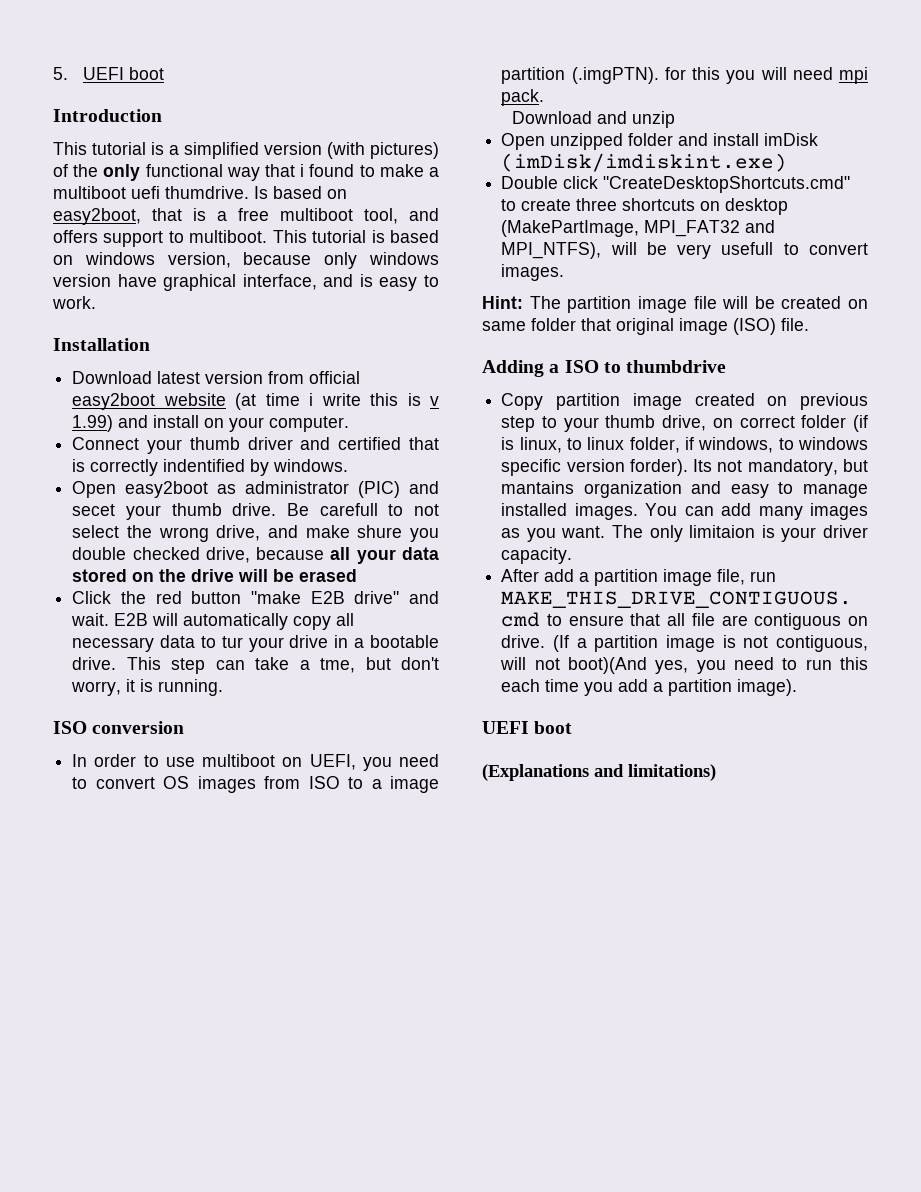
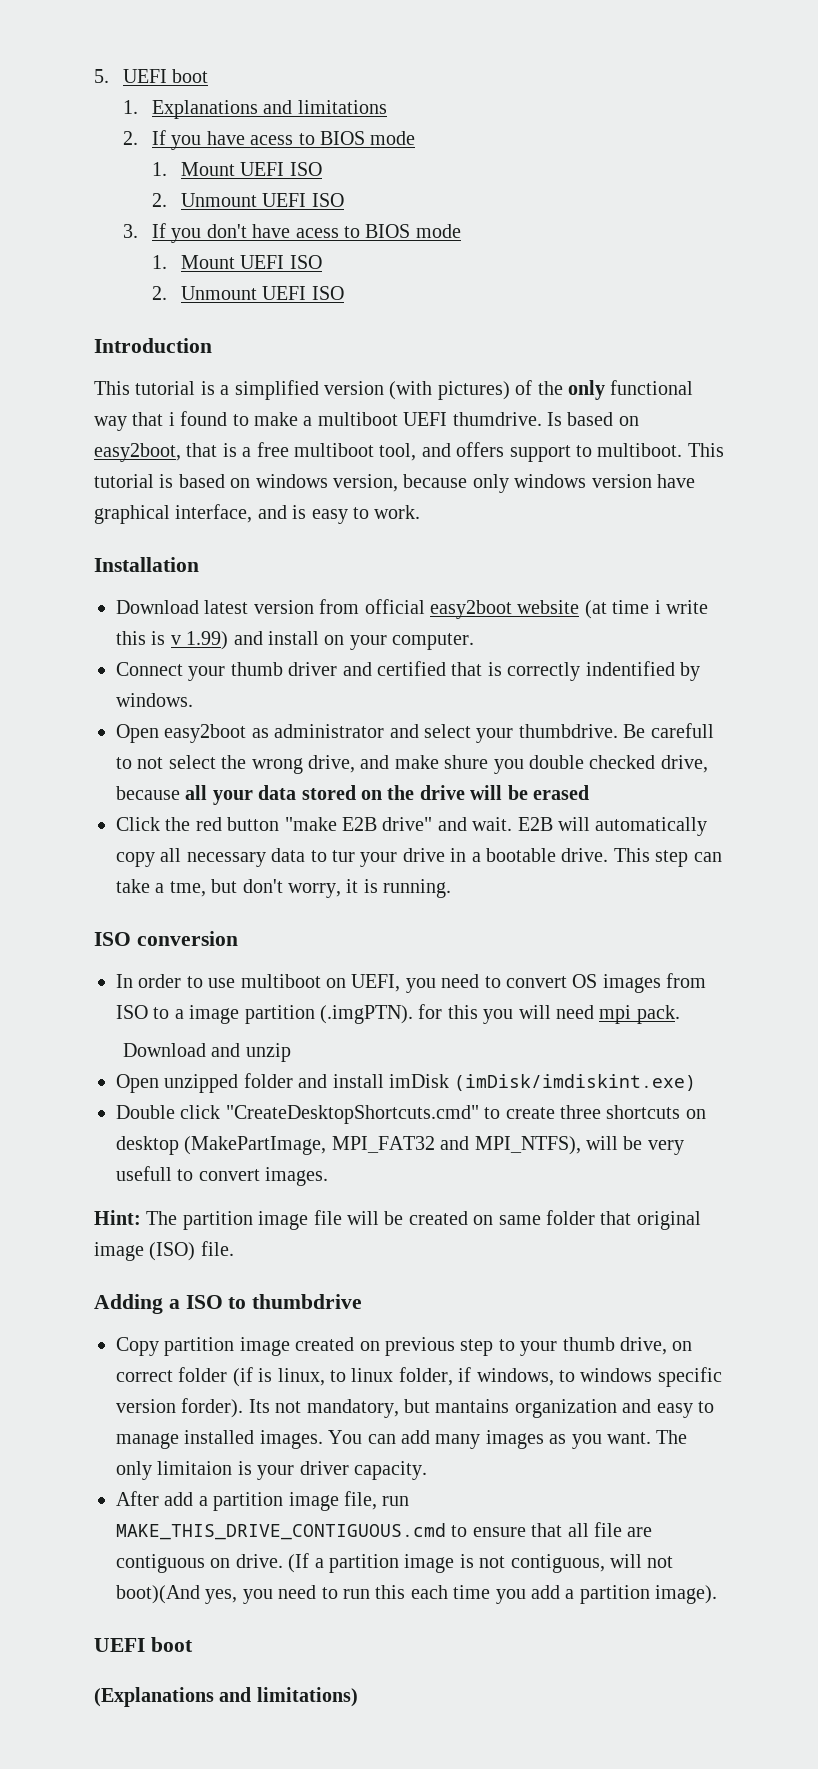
(165, 73) none -> [122,100,387,119] [122,130,416,150] [151,162,322,176] [151,193,344,207] [122,223,461,243] [151,255,322,269] [151,286,344,300] // 1. Explanations and limitations // 2. If you have acess to BIOS mode // 1. Mount UEFI ISO // 2. Unmount UEFI ISO // 3. If you don't have acess to BIOS mode // 1. Mount UEFI ISO // 2. Unmount UEFI ISO
[131,186,160,199] uefi -> [403,412,448,426] UEFI
[358,481,439,498] [72,503,277,520] (PIC) and secet your thumb drive. -> [389,724,618,743] and select your thumbdrive.

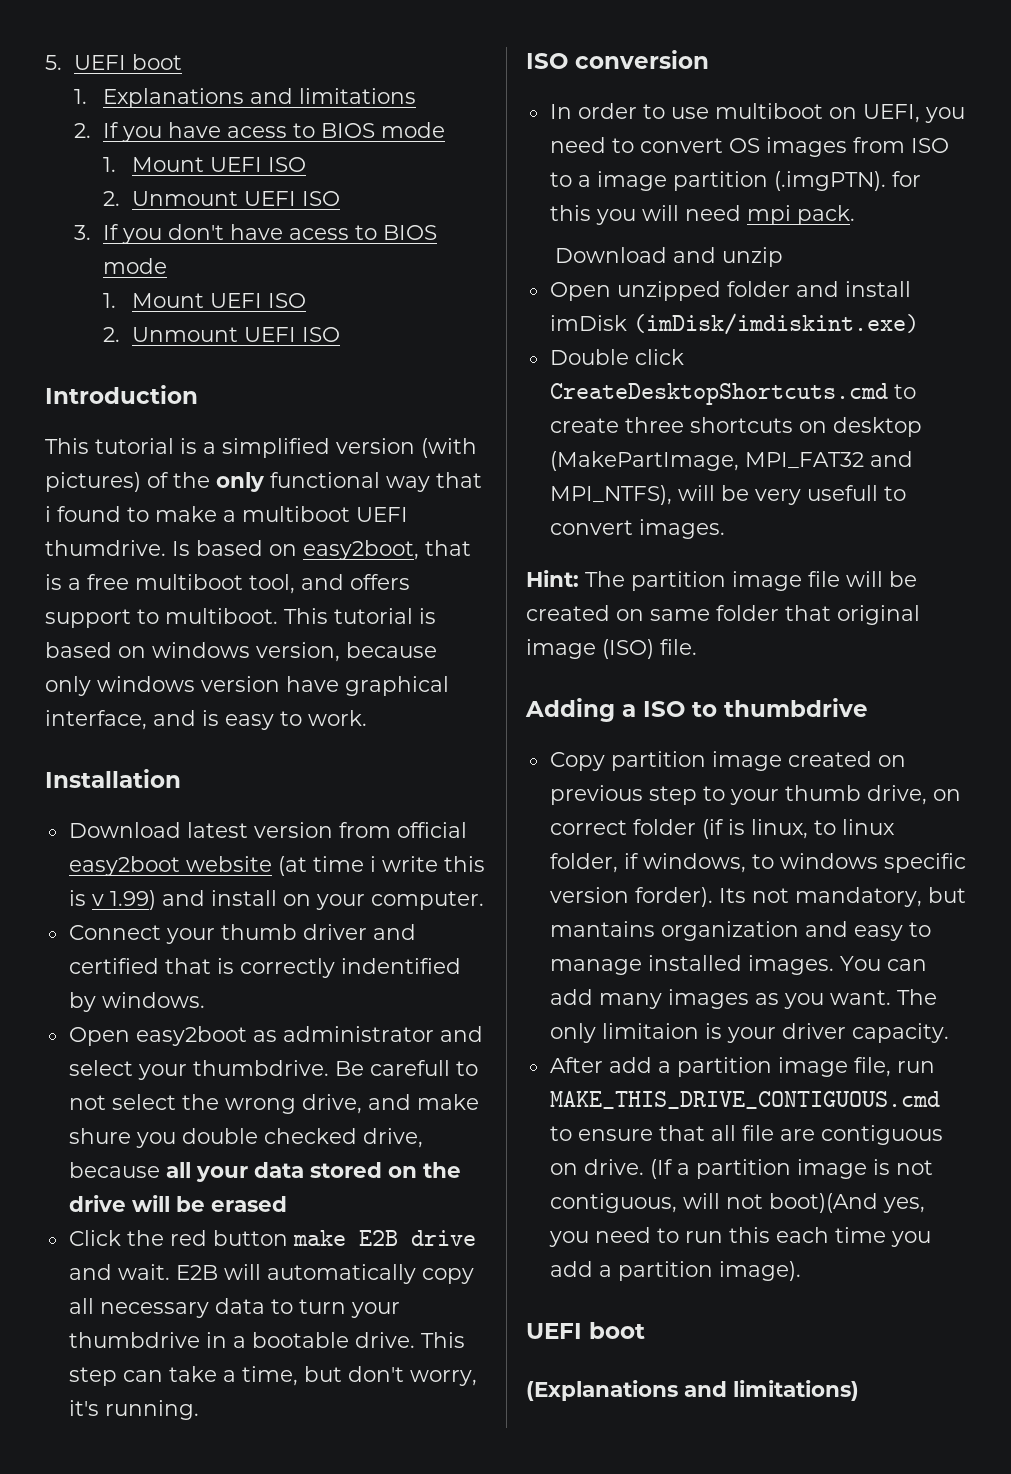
[284,817,433,831] "make E2B drive" -> [292,1230,476,1246] make E2B drive
[332,848,445,867] tur your drive -> [298,1299,400,1318] [68,1332,200,1348] turn your thumbdrive
[169,881,206,897] tme, -> [241,1366,298,1386] time,
[346,879,378,893] it is -> [68,1400,99,1416] it's
[225,1105,479,1124] "CreateDesktopShortcuts.cmd" -> [549,383,888,405] CreateDesktopShortcuts.cmd

